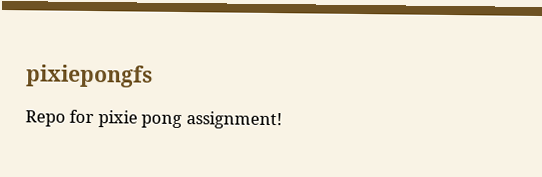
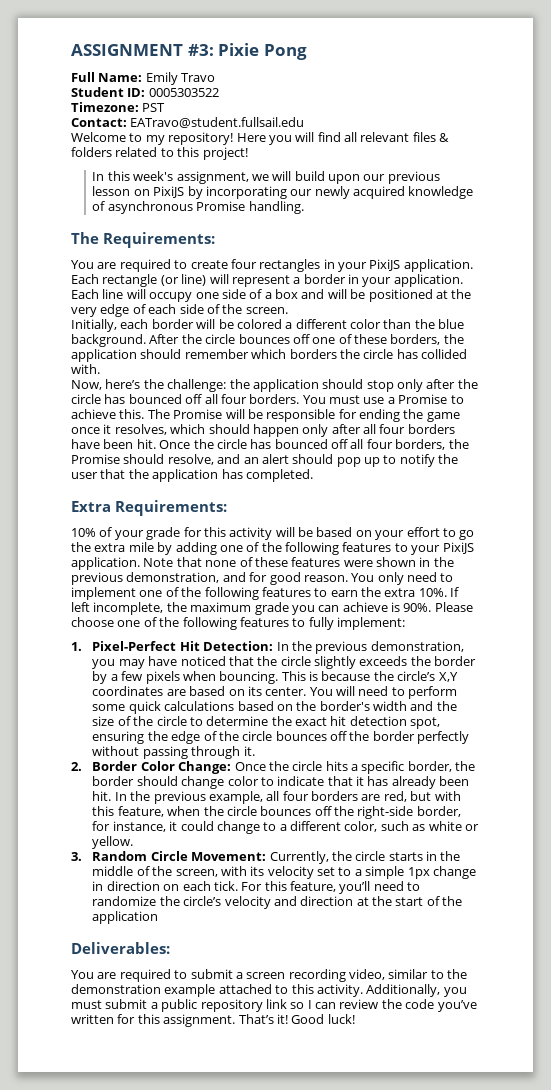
[26,64,153,88] [25,109,282,130] pixiepongfs // Repo for pixie pong assignment! -> [71,43,307,60] [71,72,216,85] [71,87,219,97] [71,102,166,112] [71,117,305,128] [71,132,450,145] [71,147,248,160] [92,171,440,184] [92,186,474,199] [92,201,304,214] [71,232,215,248] [71,259,473,272] [71,274,463,287] [71,289,472,302] [71,304,288,317] [71,319,465,332] [71,334,464,347] [71,349,467,362] [71,364,100,374] [71,379,478,392] [71,394,464,404] [71,409,460,422] [71,424,455,437] [71,439,469,450] [71,454,459,467] [71,469,313,482] [71,500,227,516] [71,527,475,540] [71,542,474,555] [71,557,454,570] [71,572,454,585] [71,587,460,600] [71,602,473,615] [71,617,405,630] [71,641,464,654] [92,656,477,669] [92,671,458,684] [92,686,458,699] [92,701,457,714] [92,716,441,729] [92,731,470,744] [92,746,255,759] [71,761,476,774] [92,776,470,789] [92,791,461,804] [92,806,461,819] [92,821,479,834] [92,836,134,849] [71,851,461,864] [92,866,476,879] [92,881,421,894] [92,896,463,909] [92,911,159,924] [71,942,170,954] [71,969,468,982] [71,984,467,997] [71,999,477,1012] [71,1014,355,1027] ASSIGNMENT #3: Pixie Pong // Full Name: Emily Travo // Student ID: 0005303522 // Timezone: PST // Contact: EATravo@student.fullsail.edu // Welcome to my repository! Here you will find all relevant files & folders related to this project! // In this week's assignment, we will build upon our previous lesson on PixiJS by incorporating our newly acquired knowledge of asynchronous Promise handling. // The Requirements: // You are required to create four rectangles in your PixiJS application. Each rectangle (or line) will represent a border in your application. Each line will occupy one side of a box and will be positioned at the very edge of each side of the screen. // Initially, each border will be colored a different color than the blue background. After the circle bounces off one of these borders, the application should remember which borders the circle has collided with. // Now, here’s the challenge: the application should stop only after the circle has bounced off all four borders. You must use a Promise to achieve this. The Promise will be responsible for ending the game once it resolves, which should happen only after all four borders have been hit. Once the circle has bounced off all four borders, the Promise should resolve, and an alert should pop up to notify the user that the application has completed. // Extra Requirements: // 10% of your grade for this activity will be based on your effort to go the extra mile by adding one of the following features to your PixiJS application. Note that none of these features were shown in the previous demonstration, and for good reason. You only need to implement one of the following features to earn the extra 10%. If left incomplete, the maximum grade you can achieve is 90%. Please choose one of the following features to fully implement: // 1. Pixel-Perfect Hit Detection: In the previous demonstration, you may have noticed that the circle slightly exceeds the border by a few pixels when bouncing. This is because the circle’s X,Y coordinates are based on its center. You will need to perform some quick calculations based on the border's width and the size of the circle to determine the exact hit detection spot, ensuring the edge of the circle bounces off the border perfectly without passing through it. // 2. Border Color Change: Once the circle hits a specific border, the border should change color to indicate that it has already been hit. In the previous example, all four borders are red, but with this feature, when the circle bounces off the right-side border, for instance, it could change to a different color, such as white or yellow. // 3. Random Circle Movement: Currently, the circle starts in the middle of the screen, with its velocity set to a simple 1px change in direction on each tick. For this feature, you’ll need to randomize the circle’s velocity and direction at the start of the application // Deliverables: // You are required to submit a screen recording video, similar to the demonstration example attached to this activity. Additionally, you must submit a public repository link so I can review the code you’ve written for this assignment. That’s it! Good luck!

